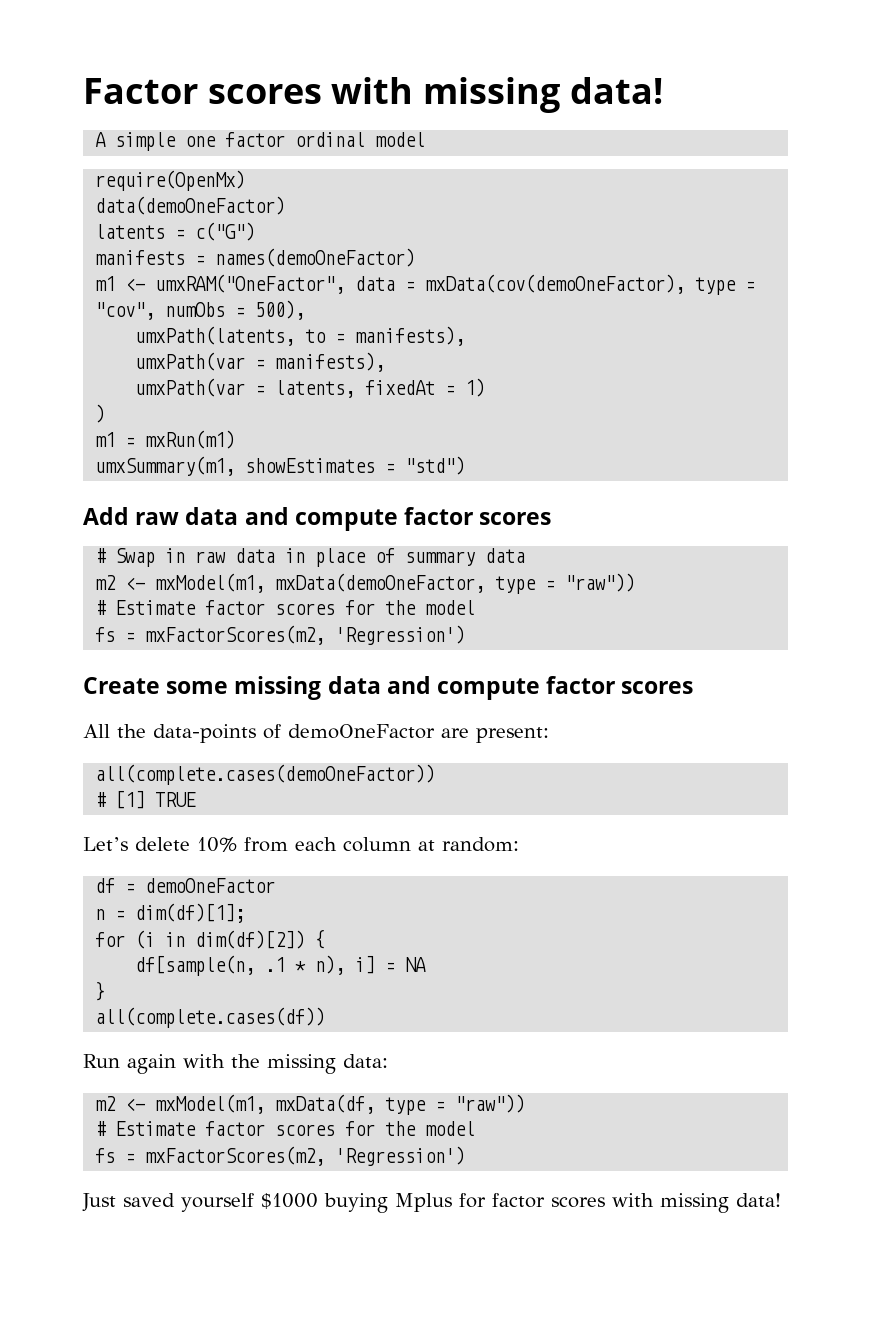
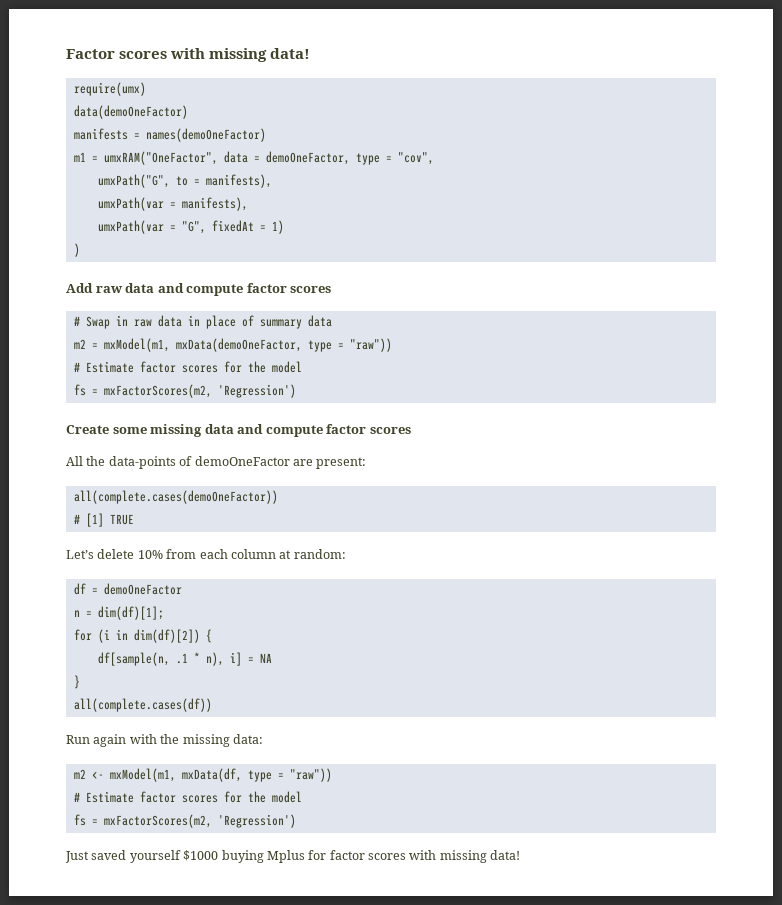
[95,132,426,151] [95,170,246,191] [95,196,286,215] [95,222,256,241] A simple one factor ordinal model // require(OpenMx) // data(demoOneFactor) // latents = c("G") -> [73,82,146,96] [73,105,188,119] require(umx) // data(demoOneFactor)
[125,278,146,291] <- -> [91,156,98,162] =
[425,274,686,294] mxData(cov(demoOneFactor), -> [265,151,350,165] demoOneFactor,
[165,300,306,320] [135,326,296,346] numObs = 500), // umxPath(latents, -> [97,174,170,188] // umxPath("G",
[275,380,356,398] latents, -> [181,221,206,234] "G",
[95,430,236,449] [95,456,466,476] // m1 = mxRun(m1) // umxSummary(m1, showEstimates = "std") -> (80, 250) none
[125,577,146,590] <- -> [91,343,98,349] =

